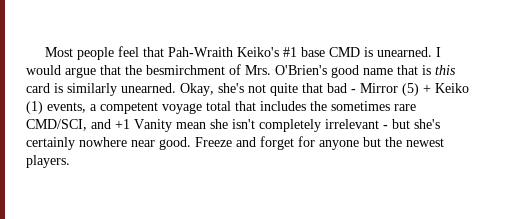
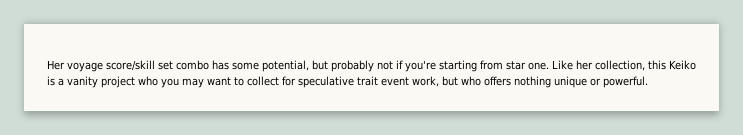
[44,46,441,60] [26,64,456,78] [26,83,469,96] [26,101,416,114] [26,119,440,132] [26,136,444,150] [26,155,70,168] Most people feel that Pah-Wraith Keiko's #1 base CMD is unearned. I would argue that the besmirchment of Mrs. O'Brien's good name that is this card is similarly unearned. Okay, she's not quite that bad - Mirror (5) + Keiko (1) events, a competent voyage total that includes the sometimes rare CMD/SCI, and +1 Vanity mean she isn't completely irrelevant - but she's certainly nowhere near good. Freeze and forget for anyone but the newest players. -> [47,60,696,72] [47,76,648,88] Her voyage score/skill set combo has some potential, but probably not if you're starting from star one. Like her collection, this Keiko is a vanity project who you may want to collect for speculative trait event work, but who offers nothing unique or powerful.

